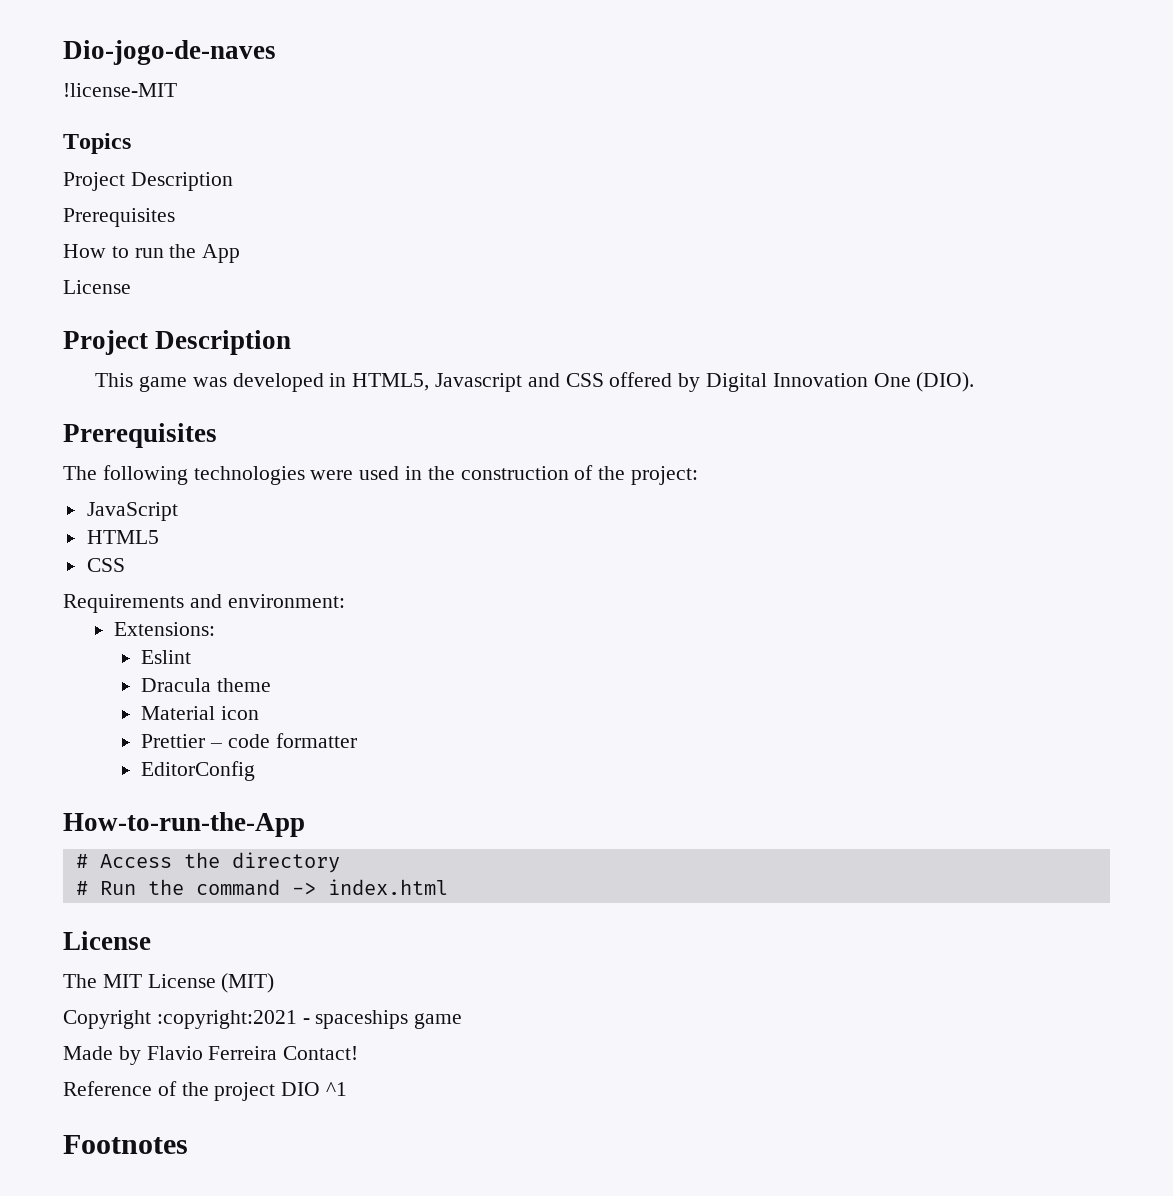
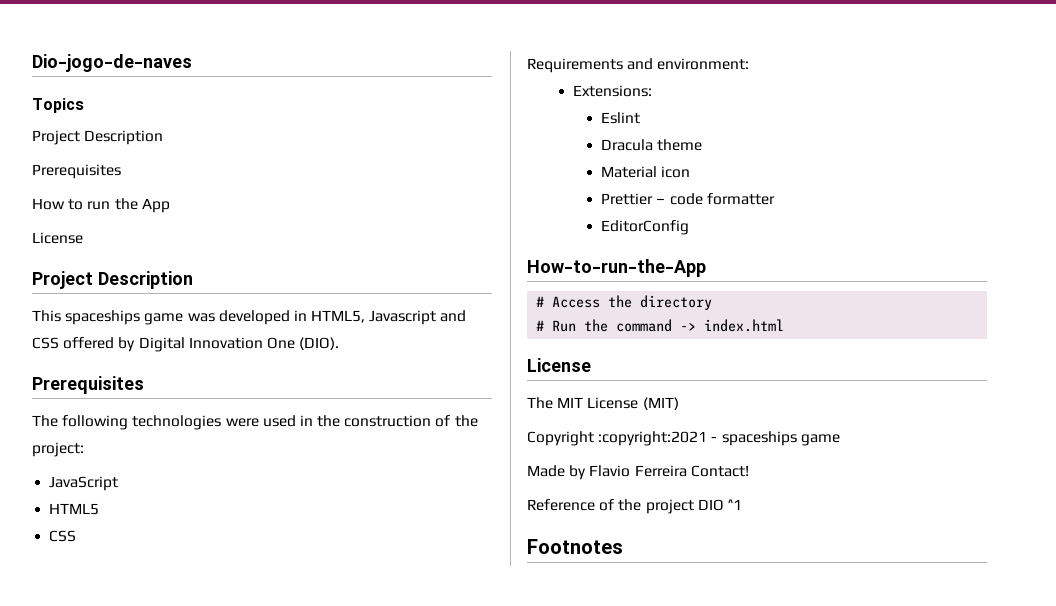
[63,83,177,97] // !license-MIT -> (192, 63) none
(134, 380) none -> [65,310,141,325] spaceships

